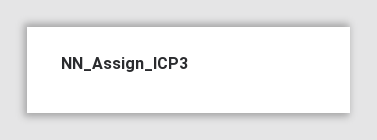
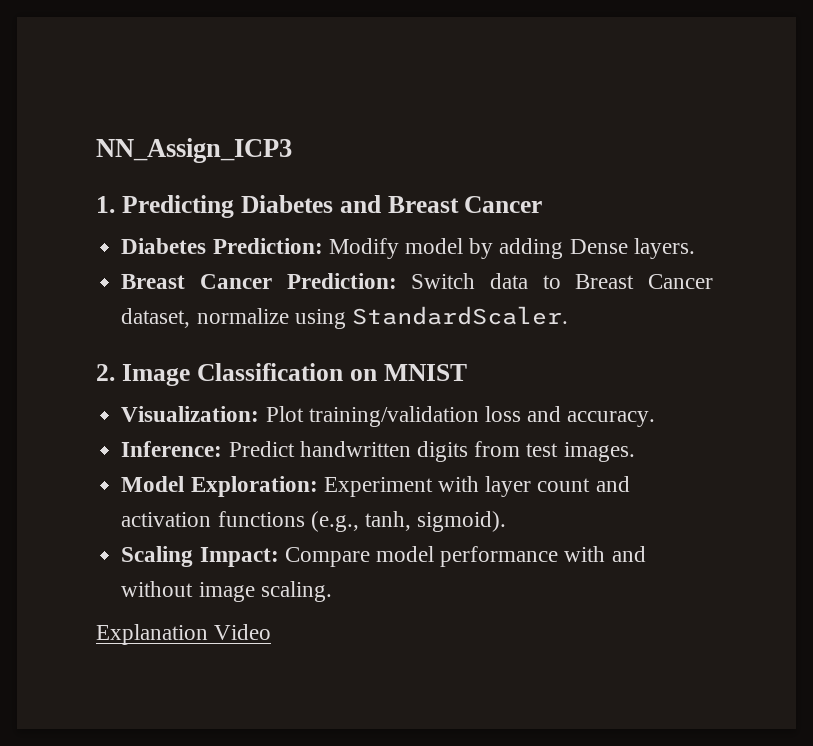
(188, 64) none -> [96,195,543,218] [121,238,695,259] [121,273,713,289] [121,306,568,329] [96,363,467,386] [121,406,656,427] [121,441,635,462] [121,476,630,497] [121,511,507,532] [121,546,646,567] [121,581,332,602] [96,624,272,645] // 1. Predicting Diabetes and Breast Cancer // Diabetes Prediction: Modify model by adding Dense layers. // Breast Cancer Prediction: Switch data to Breast Cancer dataset, normalize using StandardScaler. // 2. Image Classification on MNIST // Visualization: Plot training/validation loss and accuracy. // Inference: Predict handwritten digits from test images. // Model Exploration: Experiment with layer count and activation functions (e.g., tanh, sigmoid). // Scaling Impact: Compare model performance with and without image scaling. // Explanation Video

